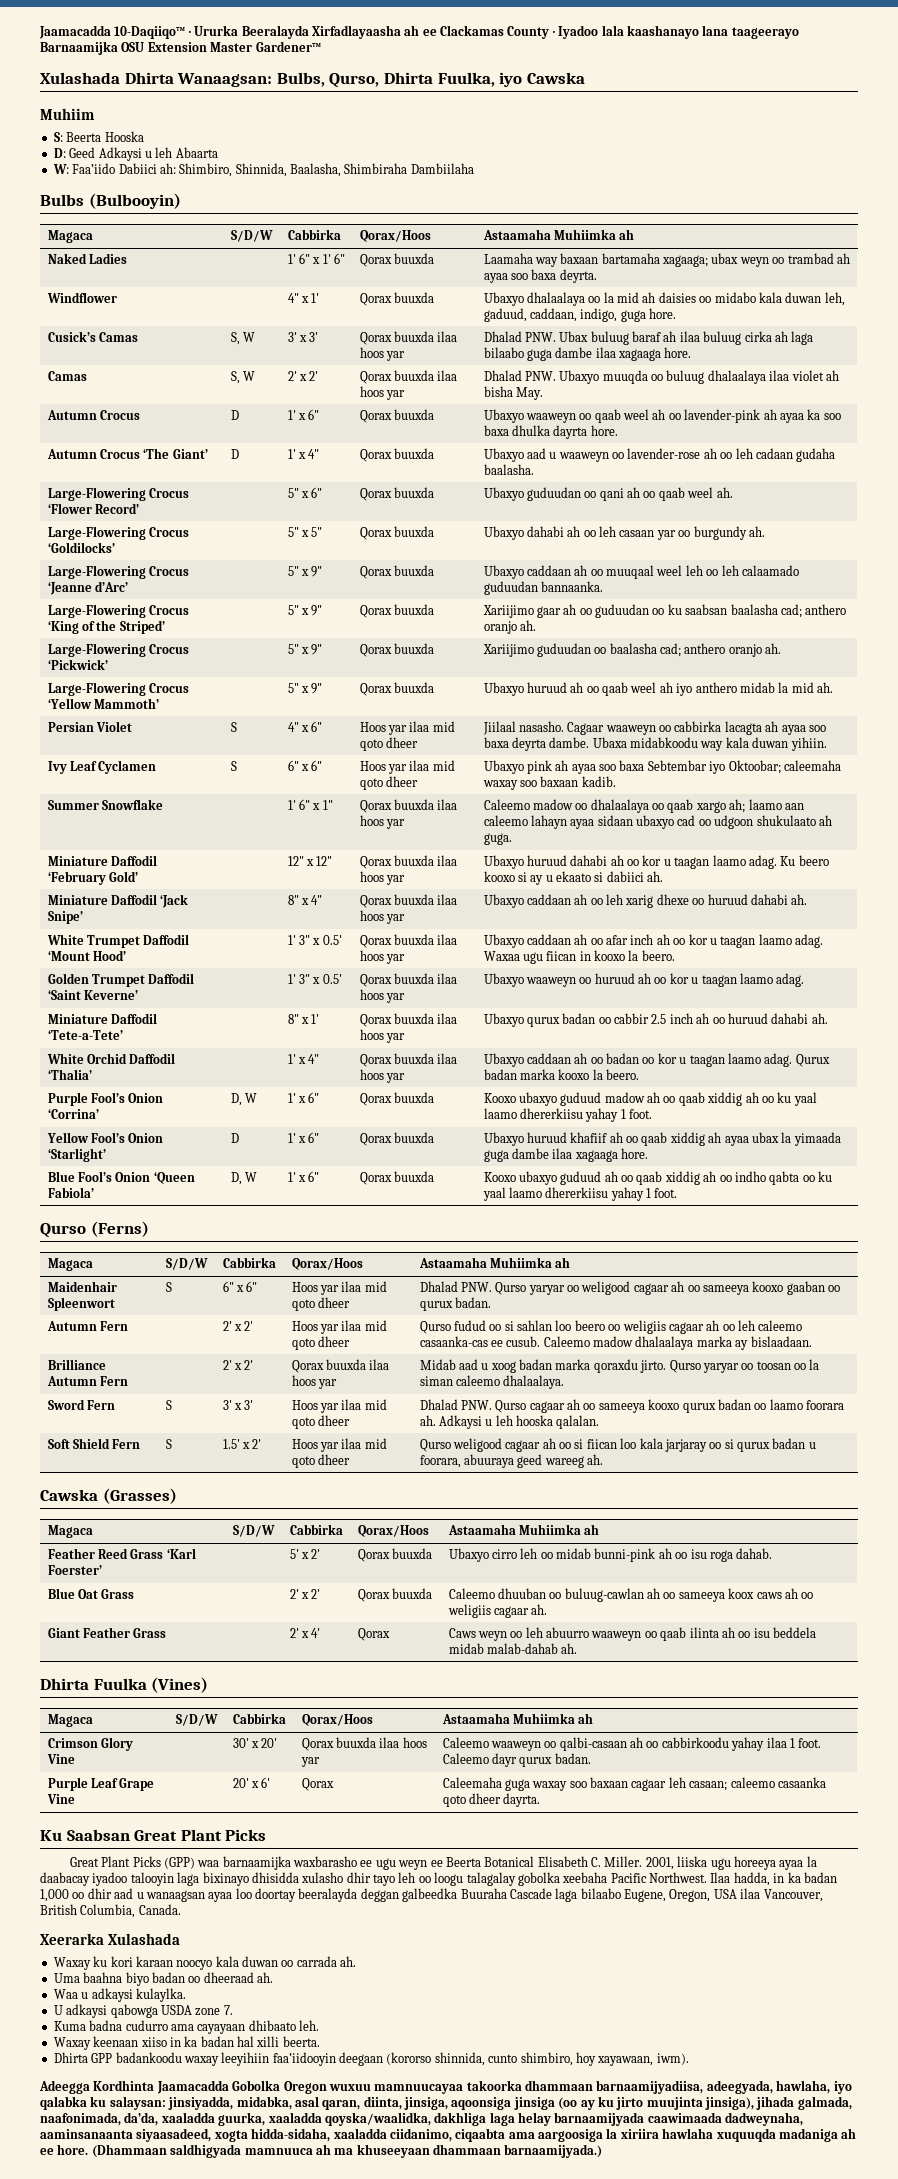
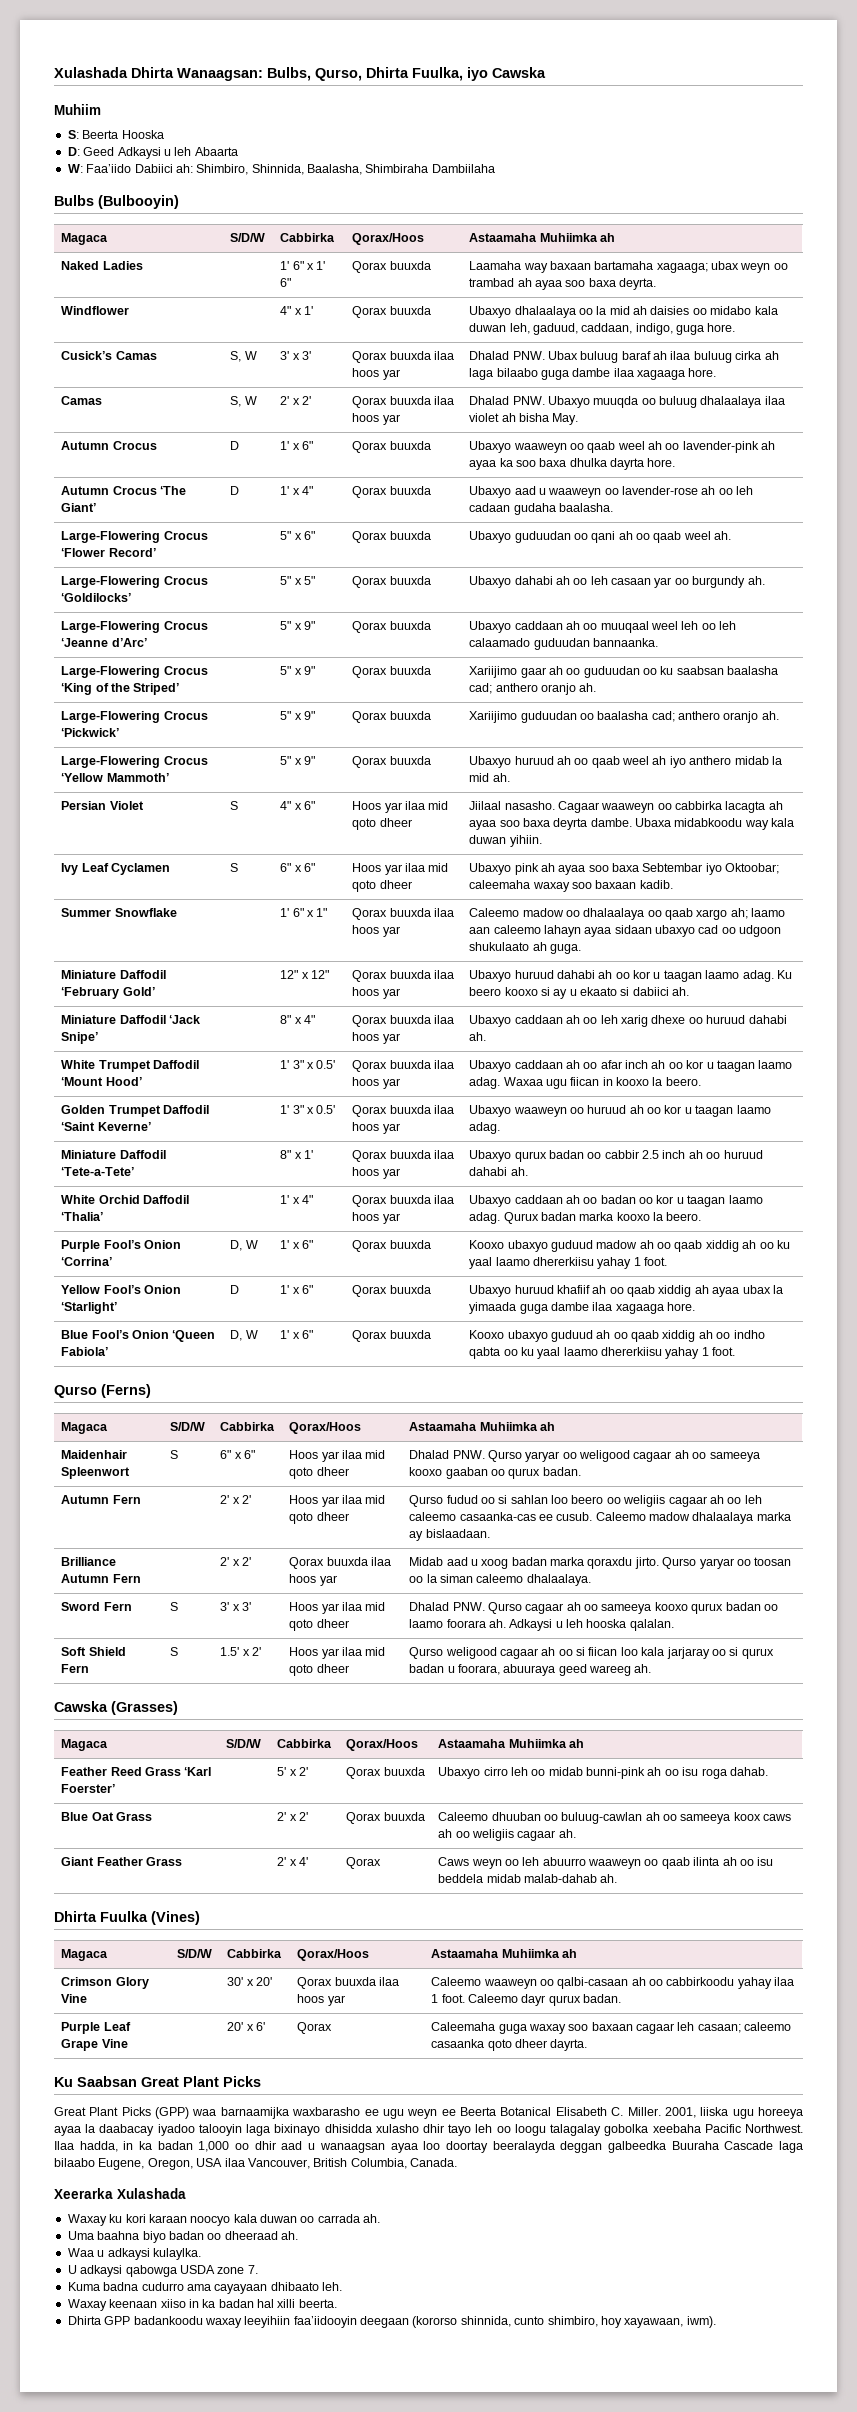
[39,25,799,39] [40,41,321,55] Jaamacadda 10-Daqiiqo™ · Ururka Beeralayda Xirfadlayaasha ah ee Clackamas County · Iyadoo lala kaashanayo lana taageerayo Barnaamijka OSU Extension Master Gardener™ // -> (54, 72) none
[39,2080,852,2094] [40,2096,852,2110] [40,2112,804,2126] [40,2128,857,2142] [40,2144,603,2158] // Adeegga Kordhinta Jaamacadda Gobolka Oregon wuxuu mamnuucayaa takoorka dhammaan barnaamijyadiisa, adeegyada, hawlaha, iyo qalabka ku salaysan: jinsiyadda, midabka, asal qaran, diinta, jinsiga, aqoonsiga jinsiga (oo ay ku jirto muujinta jinsiga), jihada galmada, naafonimada, da’da, xaaladda guurka, xaaladda qoyska/waalidka, dakhliga laga helay barnaamijyada caawimaada dadweynaha, aaminsanaanta siyaasadeed, xogta hidda-sidaha, xaaladda ciidanimo, ciqaabta ama aargoosiga la xiriira hawlaha xuquuqda madaniga ah ee hore. (Dhammaan saldhigyada mamnuuca ah ma khuseeyaan dhammaan barnaamijyada.) -> (716, 2322) none

